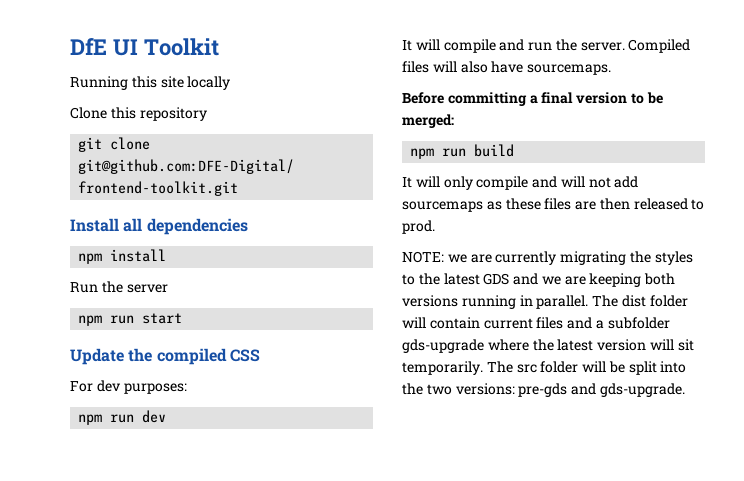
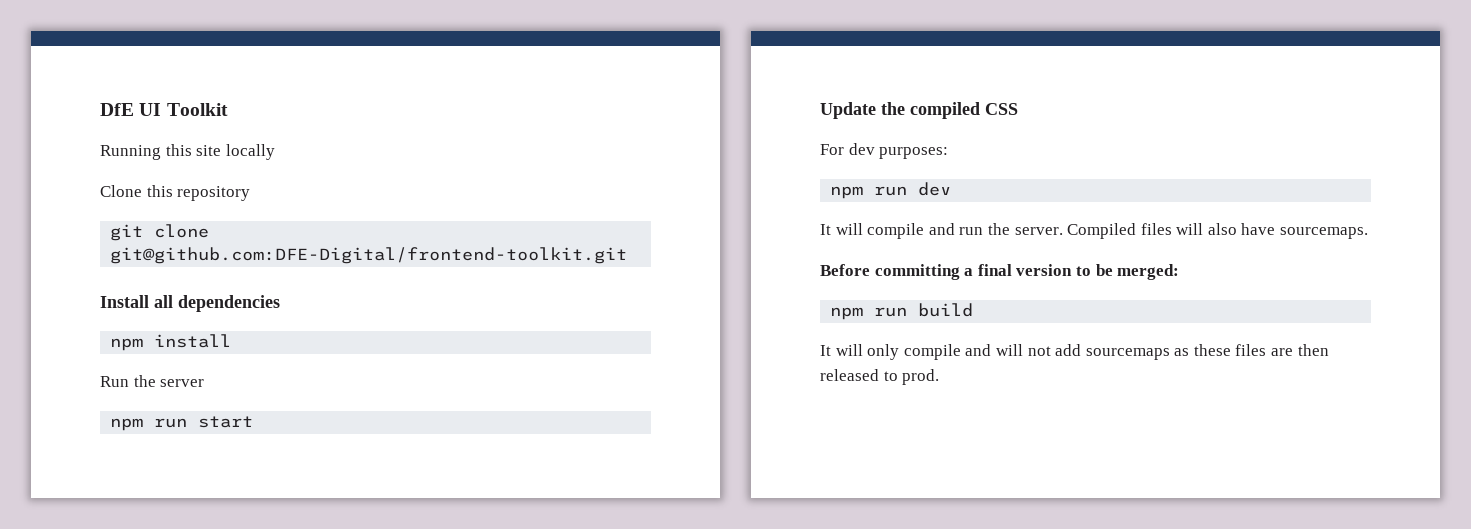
[402,251,693,265] [402,273,676,287] [402,295,688,309] [402,317,670,329] [402,339,694,353] [402,361,687,375] [402,383,685,397] // NOTE: we are currently migrating the styles to the latest GDS and we are keeping both versions running in parallel. The dist folder will contain current files and a subfolder gds-upgrade where the latest version will sit temporarily. The src folder will be split into the two versions: pre-gds and gds-upgrade. -> (940, 377) none

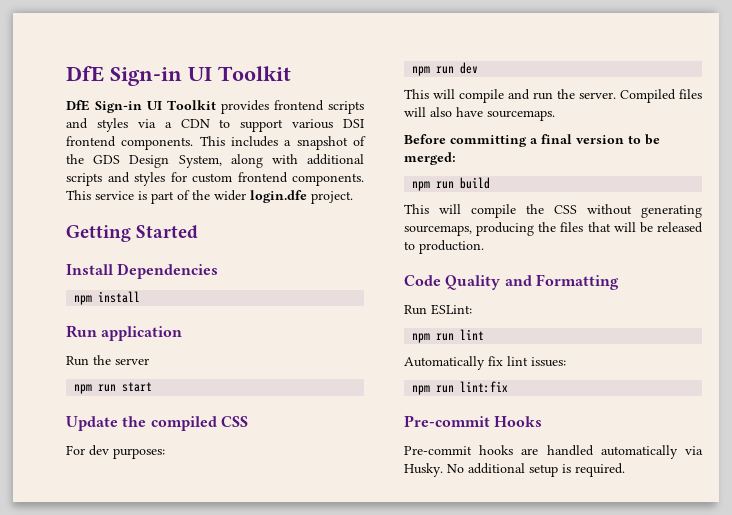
[100,103,134,116] DfE -> [66,66,182,86] DfE Sign-in
[100,144,275,160] [100,185,251,201] [110,224,210,241] [110,247,628,264] Running this site locally // Clone this repository // git clone git@github.com:DFE-Digital/frontend-toolkit.git -> [66,100,364,114] [66,118,364,132] [66,136,367,150] [66,154,364,168] [66,172,364,186] [66,190,353,204] [66,225,199,242] DfE Sign-in UI Toolkit provides frontend scripts and styles via a CDN to support various DSI frontend components. This includes a snapshot of the GDS Design System, along with additional scripts and styles for custom frontend components. This service is part of the wider login.dfe project. // Getting Started
[154,295,280,312] all dependencies -> [117,263,219,279] Dependencies
(232, 341) none -> [66,325,183,341] // Run application
[820,224,831,235] It -> [404,89,429,99] This
[820,344,1329,360] [820,369,940,385] It will only compile and will not add sourcemaps as these files are then released to prod. -> [404,204,702,218] [404,222,703,236] [404,240,484,254] [404,274,619,290] [404,304,472,315] [412,329,485,343] [404,356,566,370] [412,381,509,395] [404,415,543,427] [404,445,703,459] [404,463,625,477] This will compile the CSS without generating sourcemaps, producing the files that will be released to production. // Code Quality and Formatting // Run ESLint: // npm run lint // Automatically fix lint issues: // npm run lint:fix // Pre-commit Hooks // Pre-commit hooks are handled automatically via Husky. No additional setup is required.

